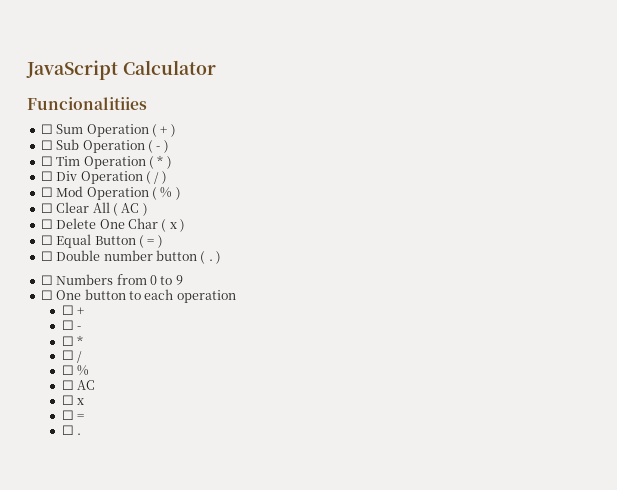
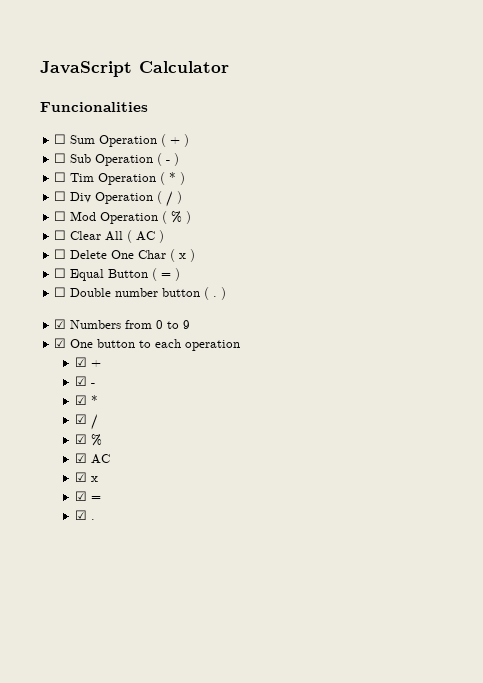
[27,97,147,110] Funcionalitiies -> [40,102,148,112] Funcionalities
[40,275,53,285] ☐ -> [54,319,67,329] ☑
[40,290,53,300] ☐ -> [54,338,67,348] ☑
[61,305,74,315] ☐ -> [75,357,88,367] ☑
[61,320,74,330] ☐ -> [75,376,88,386] ☑
[61,336,74,346] ☐ -> [75,395,88,405] ☑
[61,350,74,360] ☐ -> [75,414,88,424] ☑
[61,365,74,375] ☐ -> [75,434,88,444] ☑
[61,380,74,390] ☐ -> [75,453,88,463] ☑
[61,395,74,405] ☐ -> [75,472,88,482] ☑
[61,410,74,420] ☐ -> [75,491,88,501] ☑
[61,425,74,435] ☐ -> [75,510,88,520] ☑

